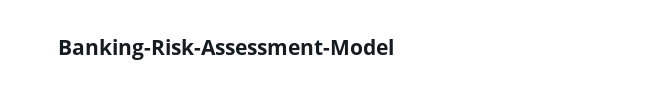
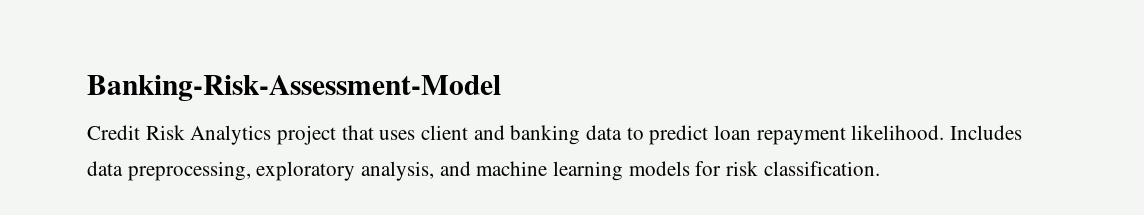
(394, 49) none -> [87,125,1023,145] [87,161,880,181] // Credit Risk Analytics project that uses client and banking data to predict loan repayment likelihood. Includes data preprocessing, exploratory analysis, and machine learning models for risk classification.

